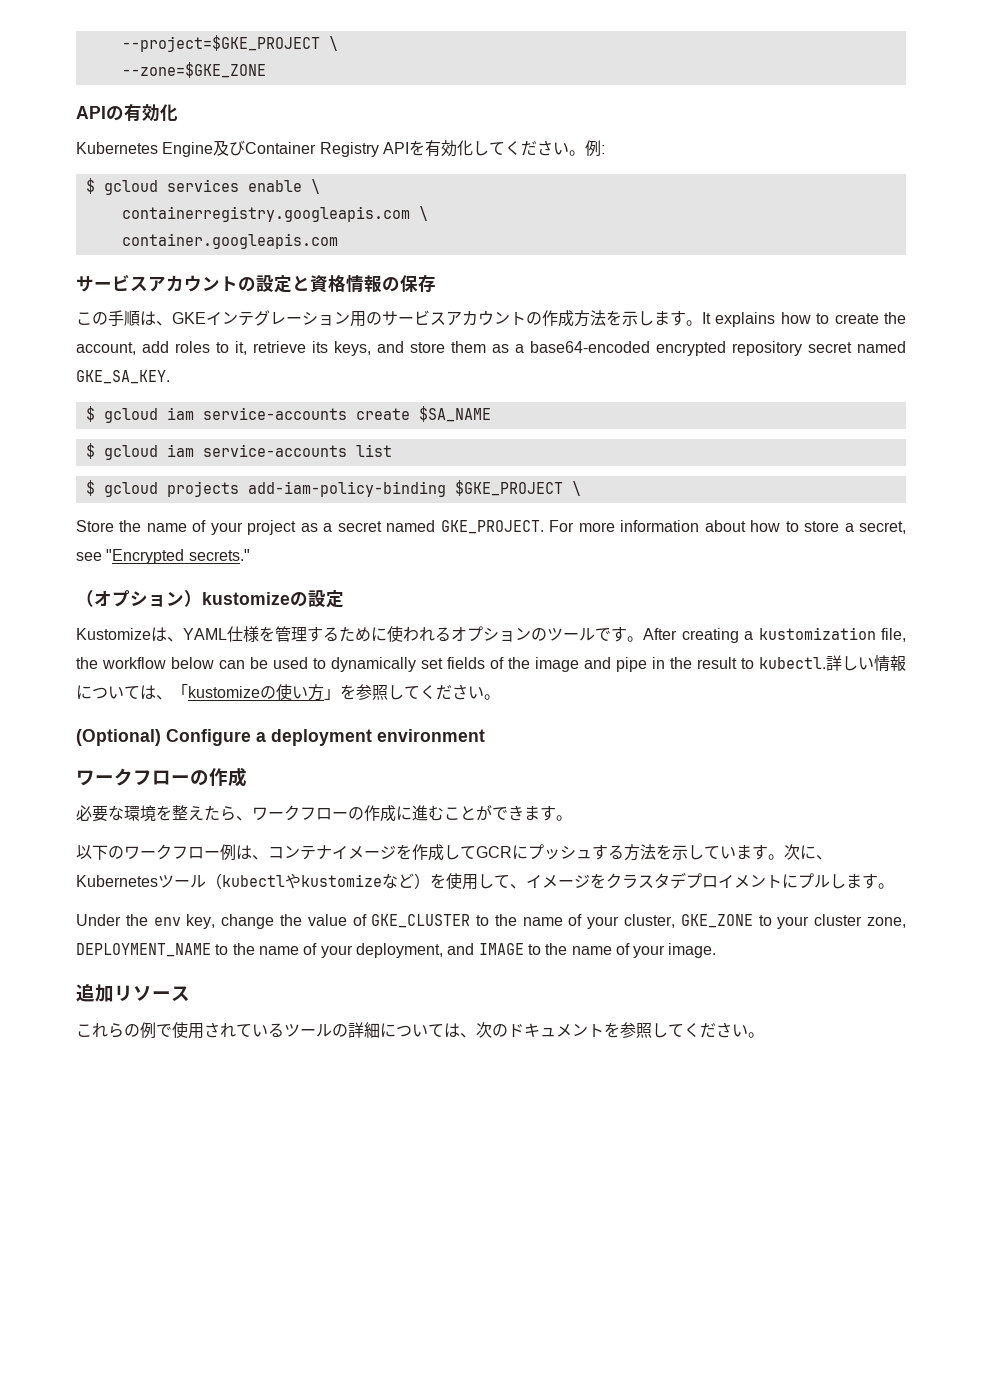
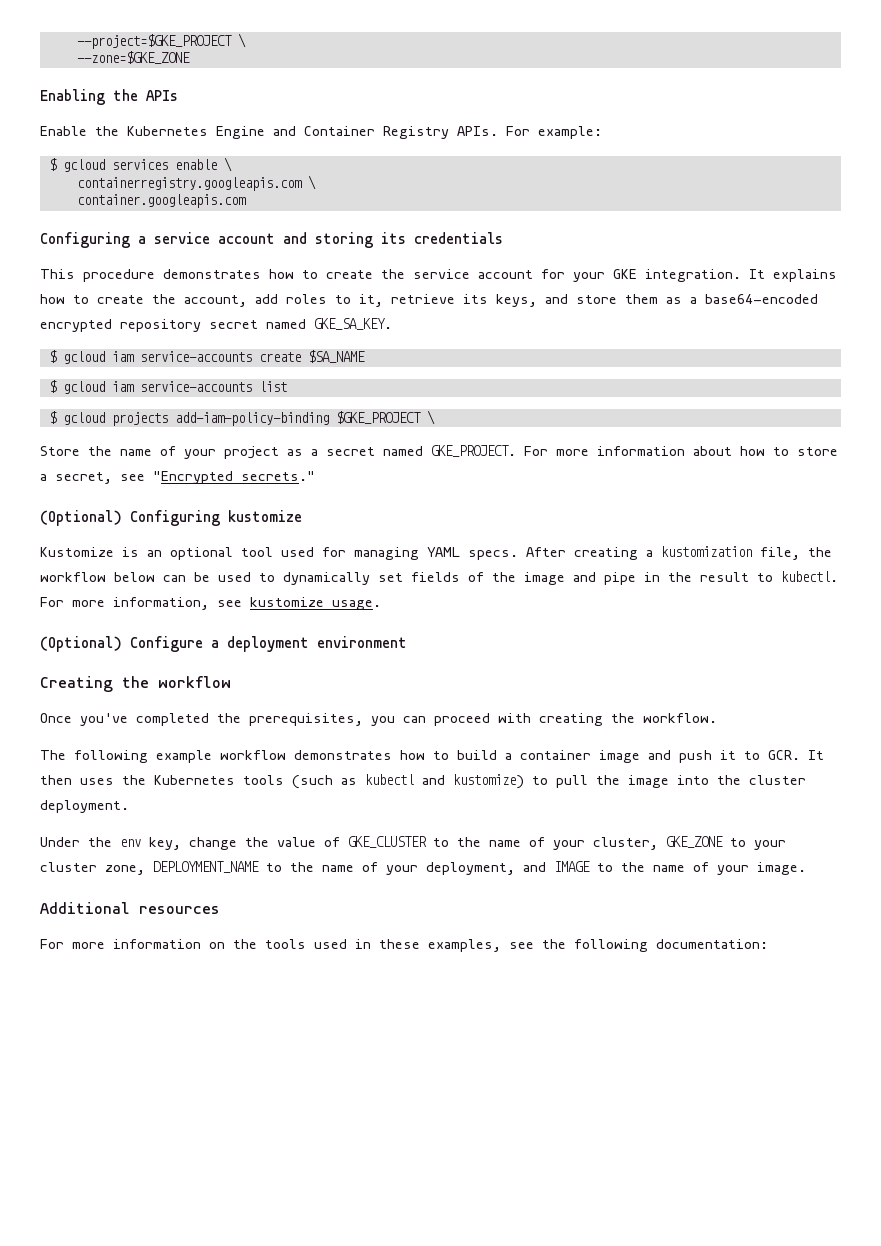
[76,104,178,122] APIの有効化 // -> [40,89,178,105] [40,126,119,136] Enabling the APIs // Enable the
[213,140,246,156] 及び -> [273,126,296,136] and
[382,140,605,157] APIを有効化してください。例: -> [457,126,602,139] APIs. For example:
[76,274,436,293] [76,310,702,327] サービスアカウントの設定と資格情報の保存 // この手順は、GKEインテグレーション用のサービスアカウントの作成方法を示します。 -> [40,232,503,248] [40,269,741,282] Configuring a service account and storing its credentials // This procedure demonstrates how to create the service account for your GKE integration.
[76,590,344,608] （オプション）kustomizeの設定 -> [40,510,302,526] (Optional) Configuring kustomize
[151,626,643,642] は、YAML仕様を管理するために使われるオプションのツールです。 -> [122,547,518,560] is an optional tool used for managing YAML specs.
[826,655,906,672] [76,684,500,701] 詳しい情報については、「kustomizeの使い方」を参照してください。 -> [40,597,381,610] For more information, see kustomize usage.
[76,767,247,787] [76,805,572,822] [76,844,832,861] [76,872,894,890] ワークフローの作成 // 必要な環境を整えたら、ワークフローの作成に進むことができます。 // 以下のワークフロー例は、コンテナイメージを作成してGCRにプッシュする方法を示しています。次に、Kubernetesツール（kubectlやkustomizeなど）を使用して、イメージをクラスタデプロイメントにプルします。 -> [40,676,231,692] [40,713,717,726] [40,750,824,763] [40,774,806,789] [40,800,129,813] Creating the workflow // Once you've completed the prerequisites, you can proceed with creating the workflow. // The following example workflow demonstrates how to build a container image and push it to GCR. It then uses the Kubernetes tools (such as kubectl and kustomize) to pull the image into the cluster deployment.
[76,984,190,1002] [76,1022,764,1039] 追加リソース // これらの例で使用されているツールの詳細については、次のドキュメントを参照してください。 -> [40,902,220,914] [40,939,768,952] Additional resources // For more information on the tools used in these examples, see the following documentation:

